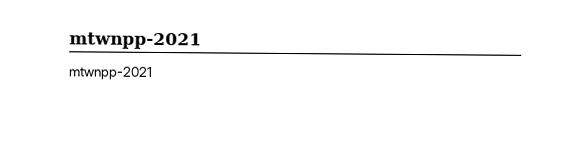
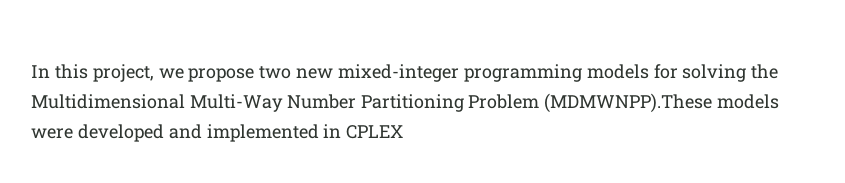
[69,32,202,50] [68,66,153,80] mtwnpp-2021 // mtwnpp-2021 -> [31,64,779,82] [31,93,780,113] [31,124,404,142] In this project, we propose two new mixed-integer programming models for solving the Multidimensional Multi-Way Number Partitioning Problem (MDMWNPP).These models were developed and implemented in CPLEX

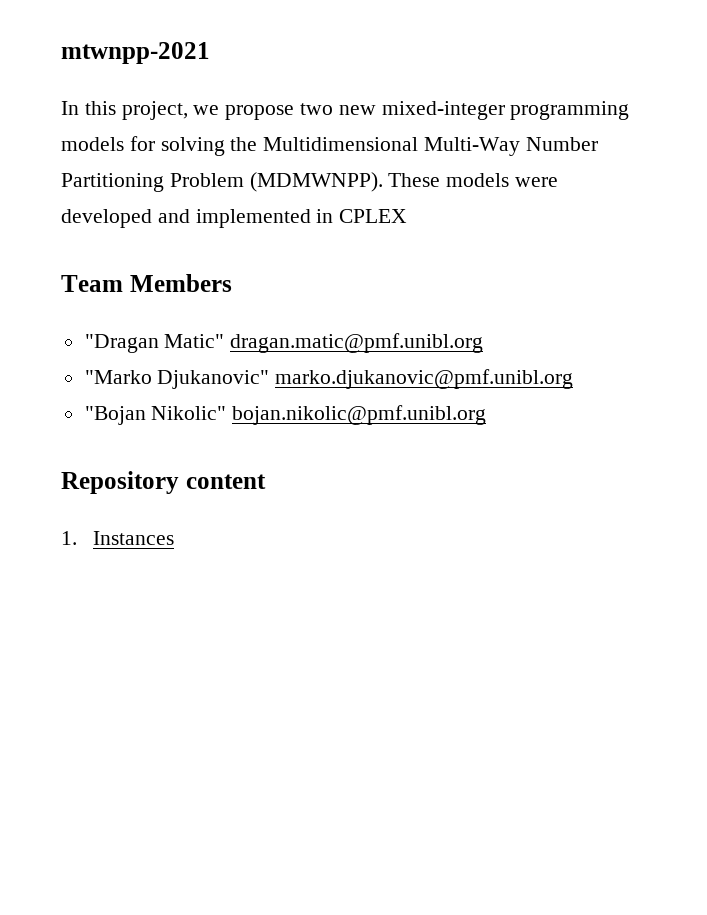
(31, 71) none -> [61,42,210,64] mtwnpp-2021 //
[544,93,713,113] (MDMWNPP).These -> [249,172,441,192] (MDMWNPP). These
(404, 132) none -> [61,274,232,292] [84,333,484,353] [84,369,574,389] [84,405,487,425] [61,471,266,494] [61,531,175,545] // Team Members // "Dragan Matic" dragan.matic@pmf.unibl.org // "Marko Djukanovic" marko.djukanovic@pmf.unibl.org // "Bojan Nikolic" bojan.nikolic@pmf.unibl.org // Repository content // 1. Instances

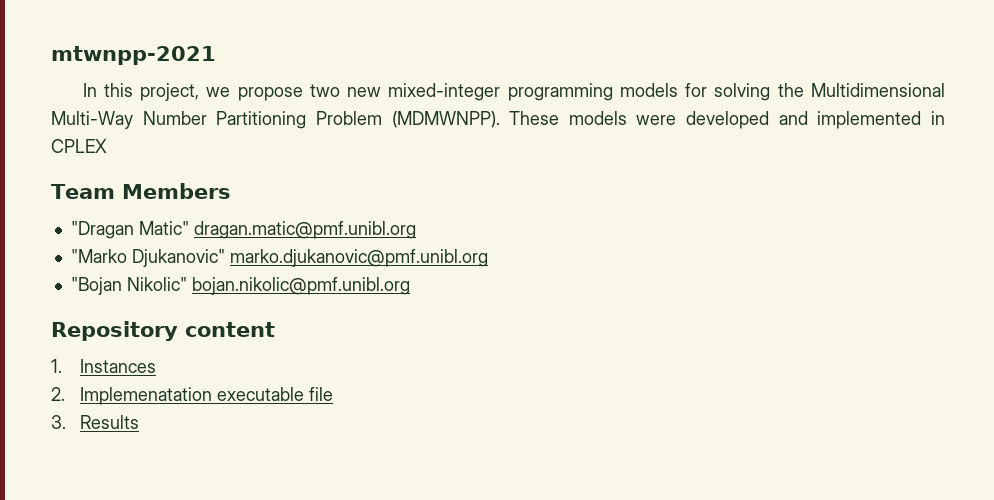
(175, 538) none -> [51,387,334,405] [51,415,140,429] // 2. Implemenatation executable file // 3. Results

